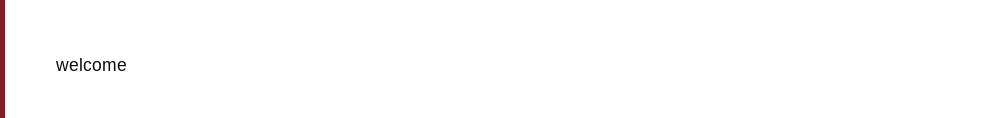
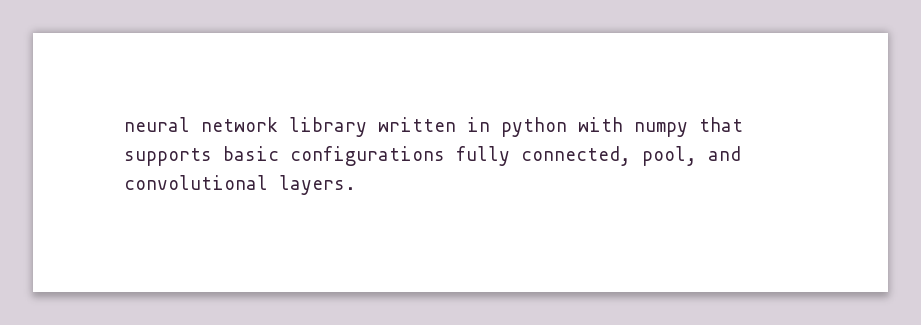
[55,58,127,71] welcome -> [124,117,743,137] [124,146,741,166] [124,175,356,195] neural network library written in python with numpy that supports basic configurations fully connected, pool, and convolutional layers.

